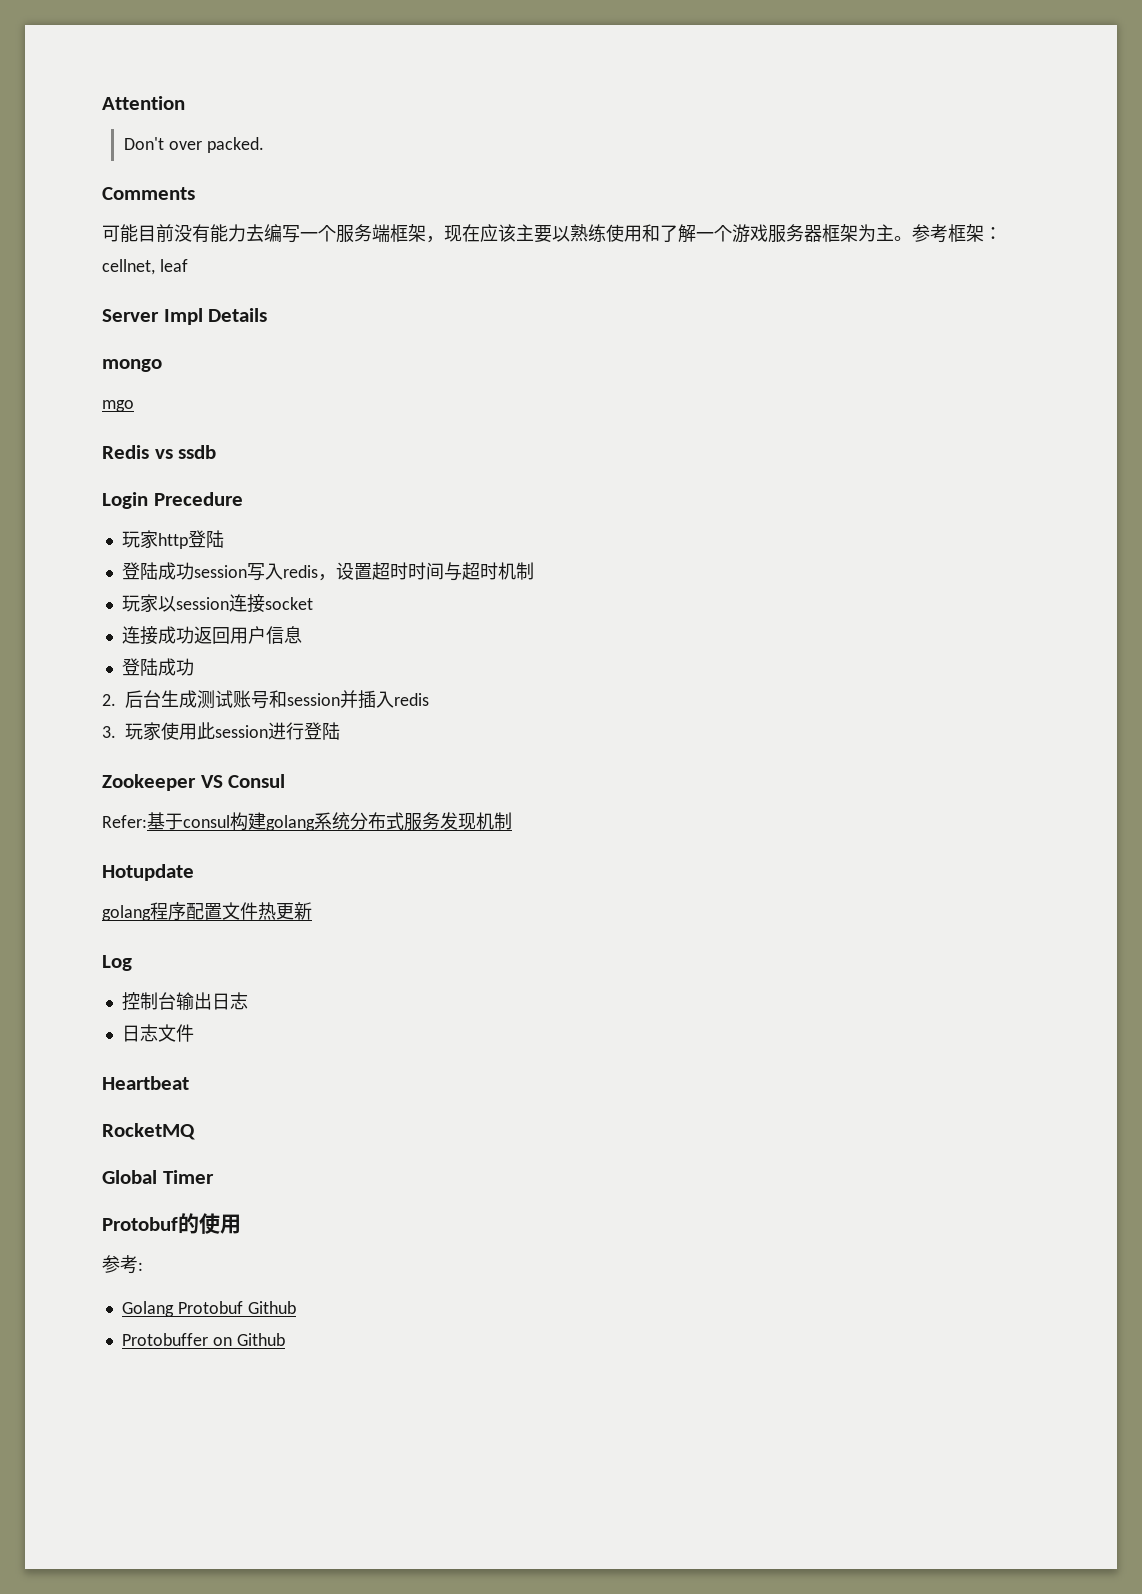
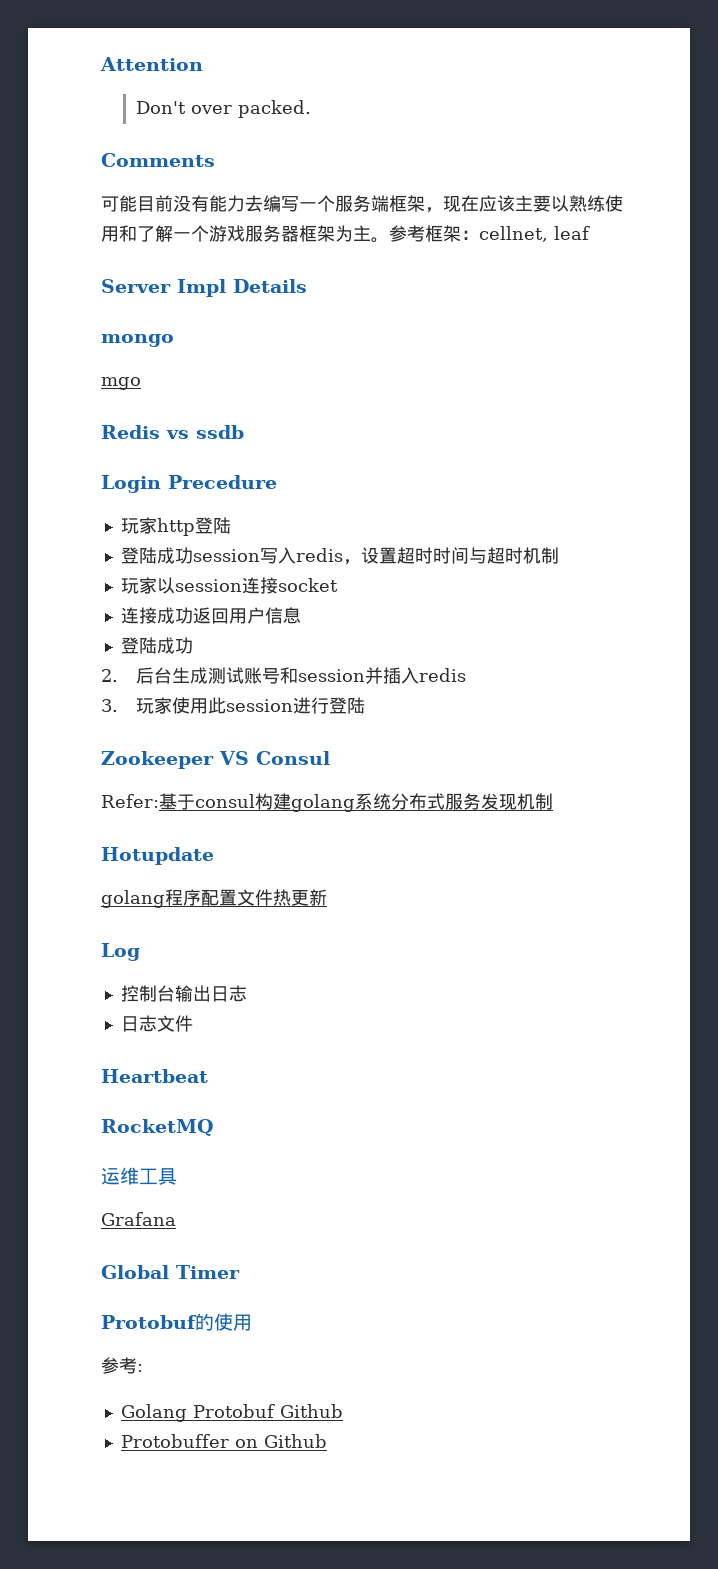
(195, 1131) none -> [101,1167,177,1185] [101,1212,176,1226] // 运维工具 // Grafana

